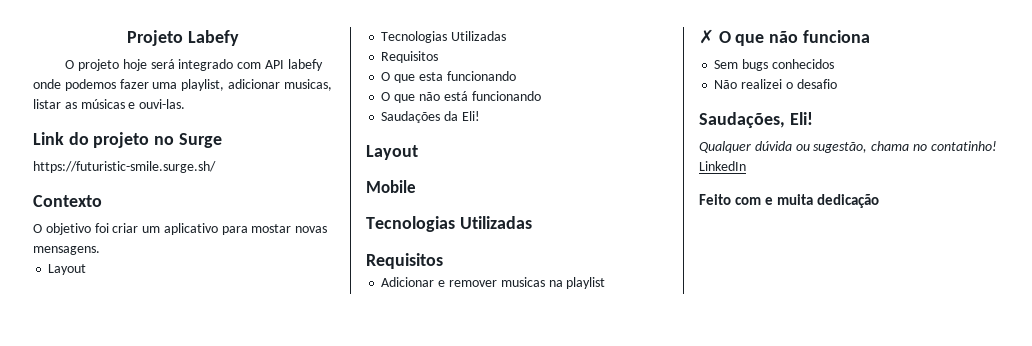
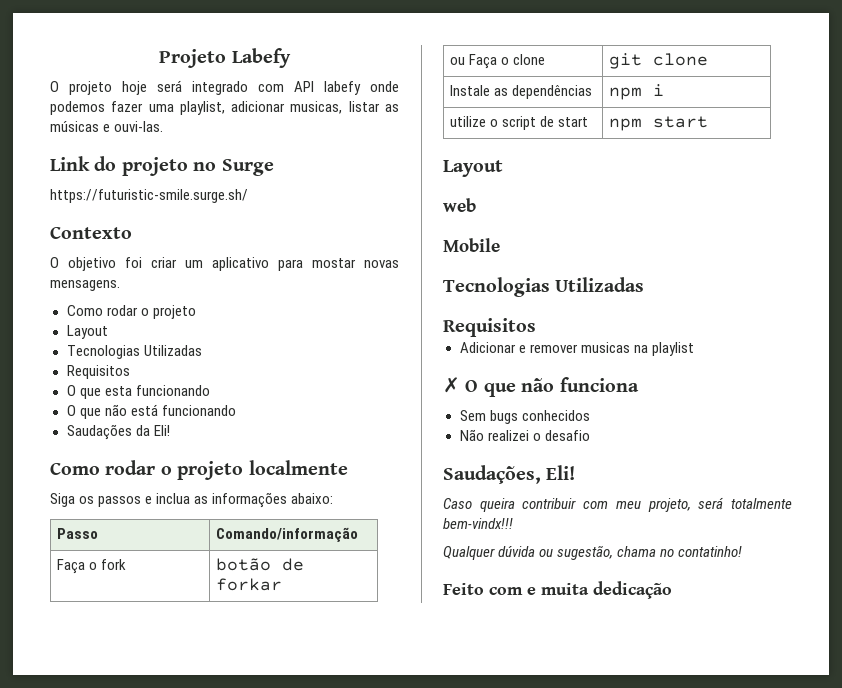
(100, 250) none -> [66,305,196,319] // Como rodar o projeto
[366,145,418,160] // Layout -> [50,460,348,480] [50,492,334,508] [56,528,98,539] [215,527,358,542] [56,559,126,574] [215,558,304,571] [215,578,282,591] [449,54,546,69] [608,53,708,69] [449,85,592,99] [608,84,664,100] [449,116,589,130] [608,116,708,131] [443,160,503,177] [443,198,476,212] // Como rodar o projeto localmente // Siga os passos e inclua as informações abaixo: // Passo | Comando/informação // Faça o fork | botão de forkar // ou Faça o clone | git clone // Instale as dependências | npm i // utilize o script de start | npm start // Layout // web
(813, 118) none -> [443,497,792,512] [443,518,513,529] // Caso queira contribuir com meu projeto, será totalmente bem-vindx!!!
[699,161,746,171] LinkedIn -> (743, 551) none

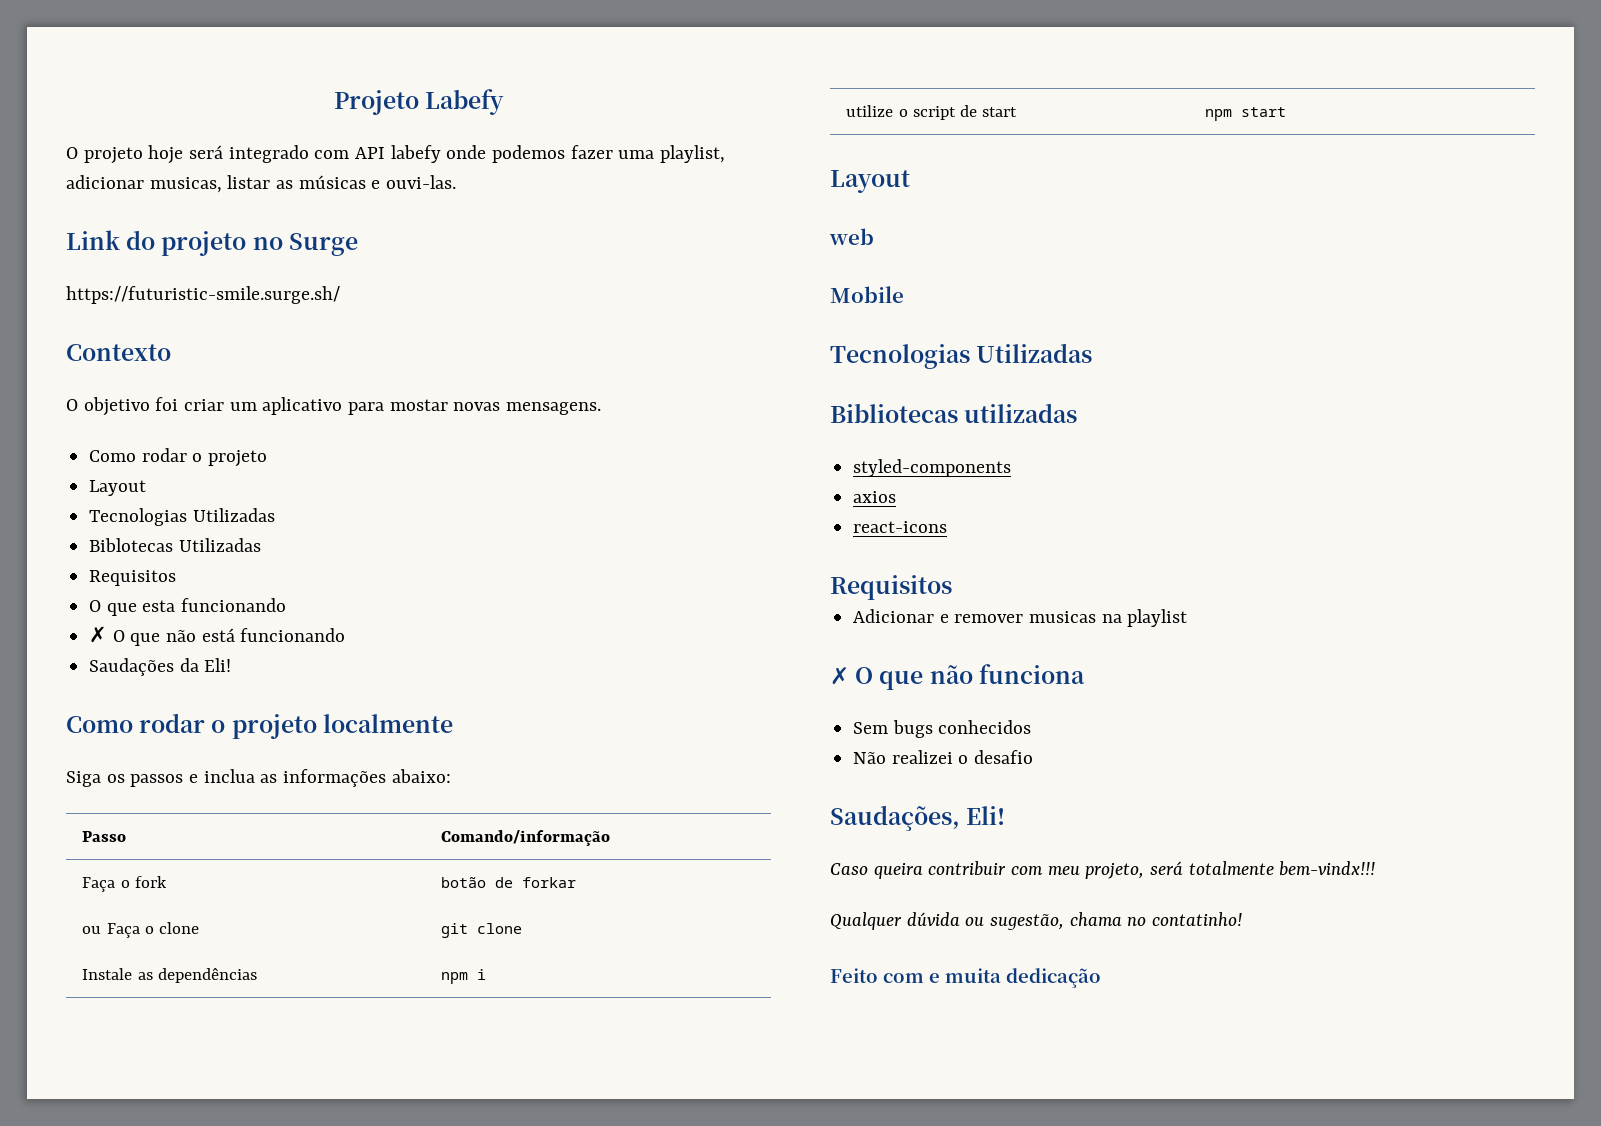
(202, 350) none -> [89,538,261,552] // Biblotecas Utilizadas
(210, 390) none -> [89,626,108,643] ✗
(645, 284) none -> [830,403,1078,423] [853,459,1012,477] [853,491,897,503] [853,521,948,533] // Bibliotecas utilizadas // styled-components // axios // react-icons

